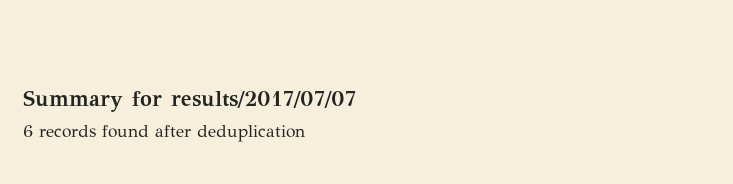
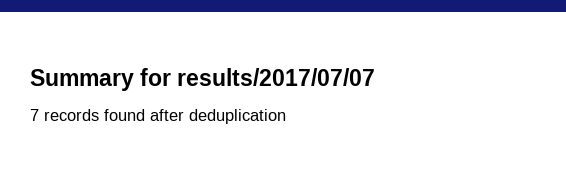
[23,125,33,137] 6 -> [30,109,39,121] 7

